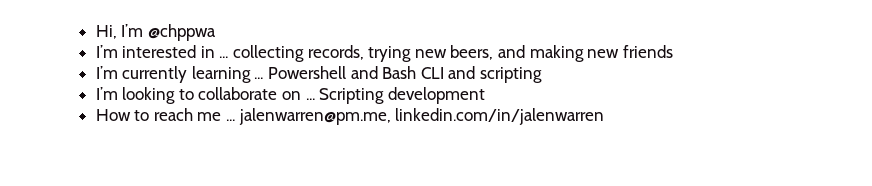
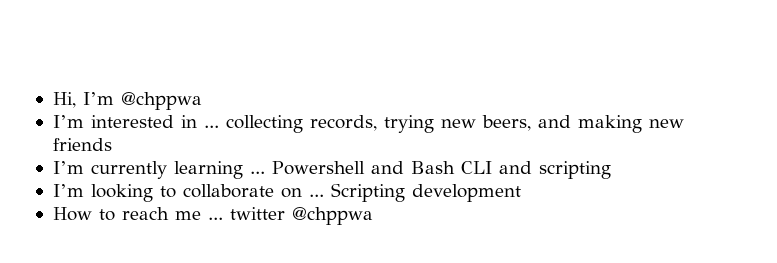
[238,108,605,125] jalenwarren@pm.me, linkedin.com/in/jalenwarren -> [229,207,373,225] twitter @chppwa

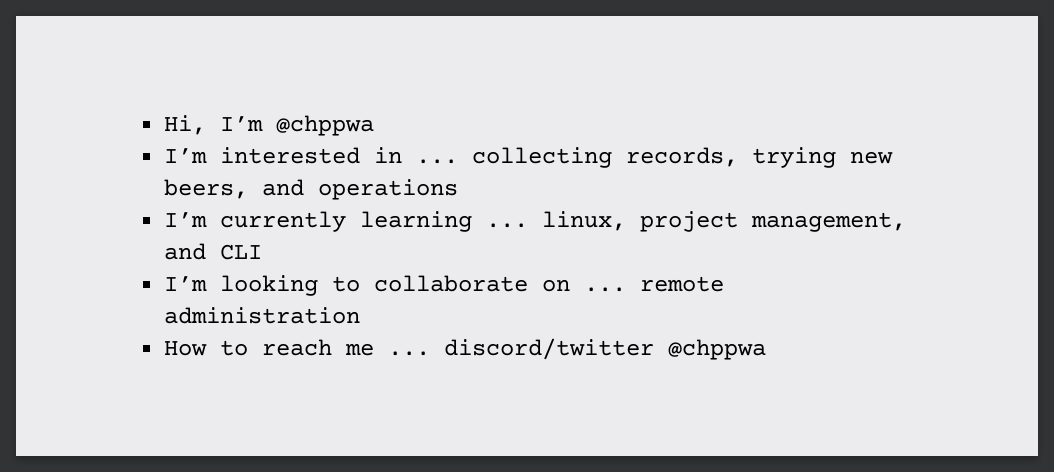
[577,115,684,133] [52,138,112,151] making new friends -> [318,179,459,200] operations
[271,161,455,175] Powershell and Bash -> [542,211,907,232] [164,243,207,260] linux, project management, and
[498,161,611,179] and scripting -> (263, 252) none
[330,183,521,202] Scripting development -> [640,276,725,292] [164,307,361,324] remote administration
[229,207,285,220] twitter -> [444,338,655,360] discord/twitter

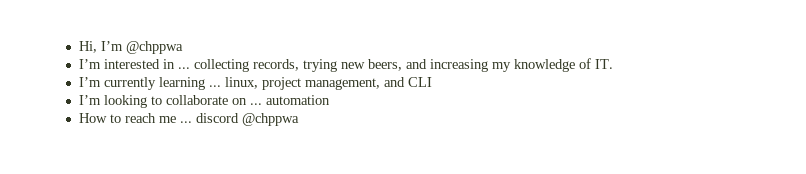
[318,179,459,200] operations -> [429,58,613,72] increasing my knowledge of IT.
[640,276,725,292] [164,307,361,324] remote administration -> [265,95,330,105] automation
[444,338,655,360] discord/twitter -> [195,113,239,123] discord

